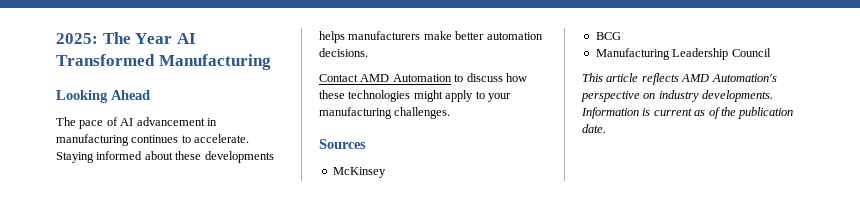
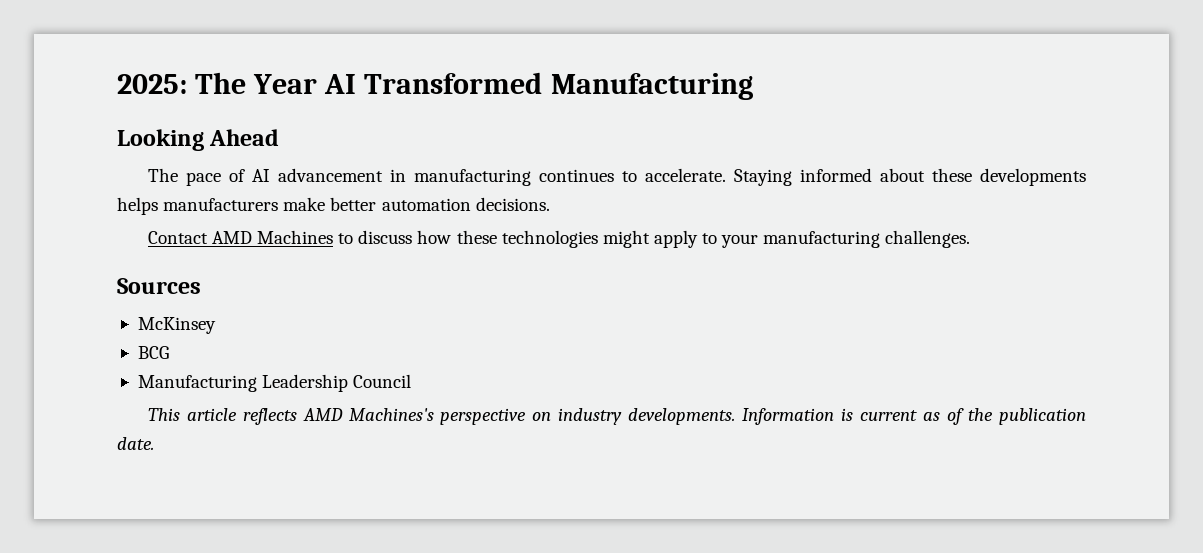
[392,74,452,82] Automation -> [256,230,333,244] Machines
[711,74,777,82] Automation's -> [348,408,434,421] Machines's

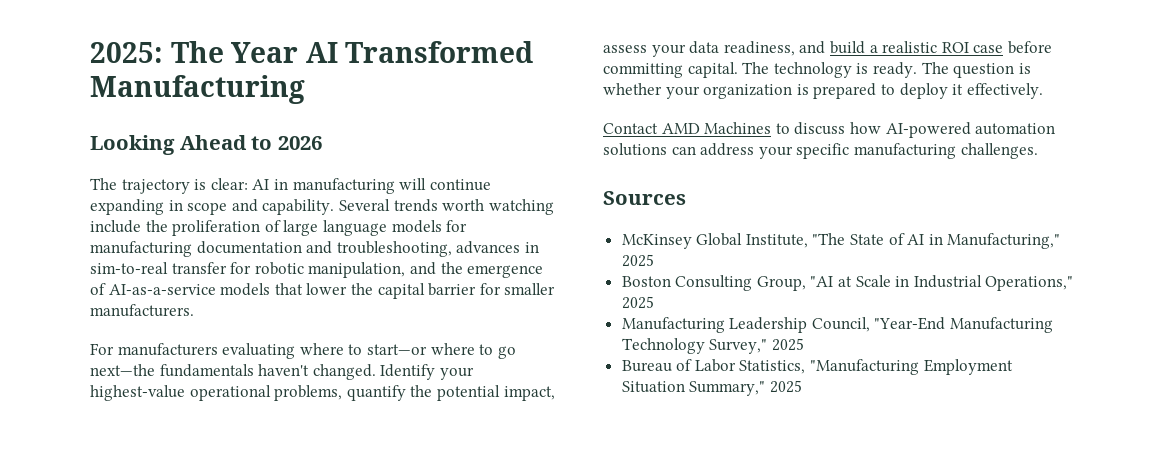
[147,168,1086,186] [117,197,550,215] // The pace of AI advancement in manufacturing continues to accelerate. Staying informed about these developments helps manufacturers make better automation decisions. -> [251,136,322,150] [90,178,491,194] [90,199,554,215] [90,220,468,236] [90,241,539,257] [90,262,544,278] [90,283,556,299] [90,304,194,317] [90,343,516,359] [90,364,474,380] [90,385,555,401] [603,41,1052,57] [603,62,1031,78] [603,83,1043,99] to 2026 // The trajectory is clear: AI in manufacturing will continue expanding in scope and capability. Several trends worth watching include the proliferation of large language models for manufacturing documentation and troubleshooting, advances in sim-to-real transfer for robotic manipulation, and the emergence of AI-as-a-service models that lower the capital barrier for smaller manufacturers. // For manufacturers evaluating where to start—or where to go next—the fundamentals haven't changed. Identify your highest-value operational problems, quantify the potential impact, assess your data readiness, and build a realistic ROI case before committing capital. The technology is ready. The question is whether your organization is prepared to deploy it effectively.
[456,230,971,248] [117,278,201,294] [137,317,216,334] [137,346,169,359] [137,374,412,392] [147,408,1086,425] [117,437,154,450] these technologies might apply to your manufacturing challenges. // Sources // McKinsey // BCG // Manufacturing Leadership Council // This article reflects AMD Machines's perspective on industry developments. Information is current as of the publication date. -> [885,122,1056,138] [603,143,1038,159] [603,191,686,205] [621,233,1061,249] [621,254,654,267] [621,275,1074,291] [621,296,654,309] [621,317,1054,333] [621,338,804,354] [621,359,1013,375] [621,380,802,396] AI-powered automation solutions can address your specific manufacturing challenges. // Sources // McKinsey Global Institute, "The State of AI in Manufacturing," 2025 // Boston Consulting Group, "AI at Scale in Industrial Operations," 2025 // Manufacturing Leadership Council, "Year-End Manufacturing Technology Survey," 2025 // Bureau of Labor Statistics, "Manufacturing Employment Situation Summary," 2025

